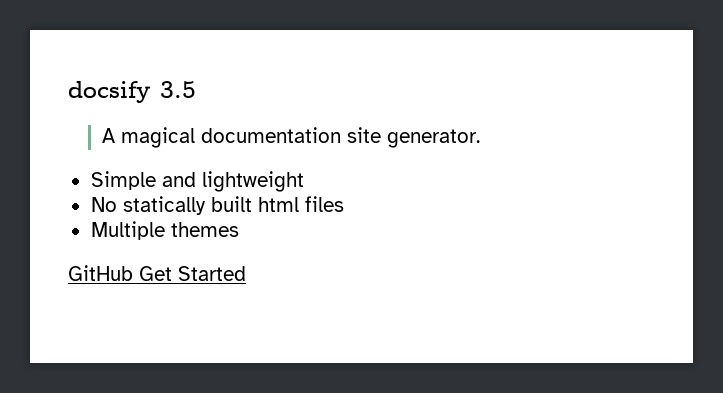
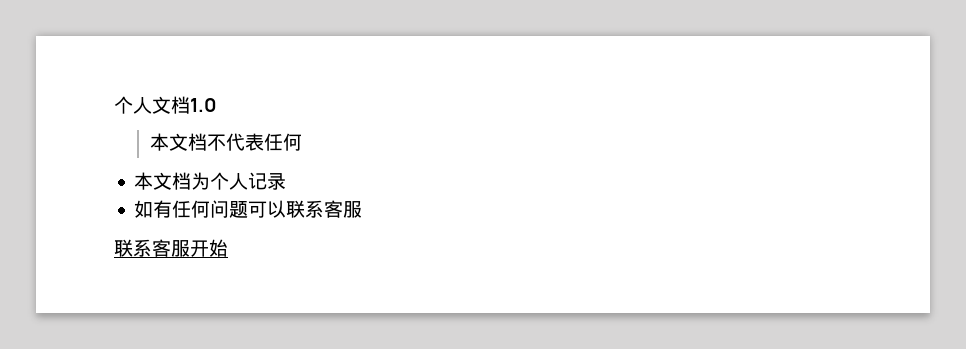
[68,81,196,103] [102,127,481,148] [90,171,304,192] [90,196,344,215] [90,221,239,240] [68,265,246,281] docsify 3.5 // A magical documentation site generator. // Simple and lightweight // No statically built html files // Multiple themes // GitHub Get Started -> [114,96,217,114] [149,133,302,151] [134,172,287,190] [134,200,363,218] [114,239,228,257] 个人文档1.0 // 本文档不代表任何 // 本文档为个人记录 // 如有任何问题可以联系客服 // 联系客服开始

